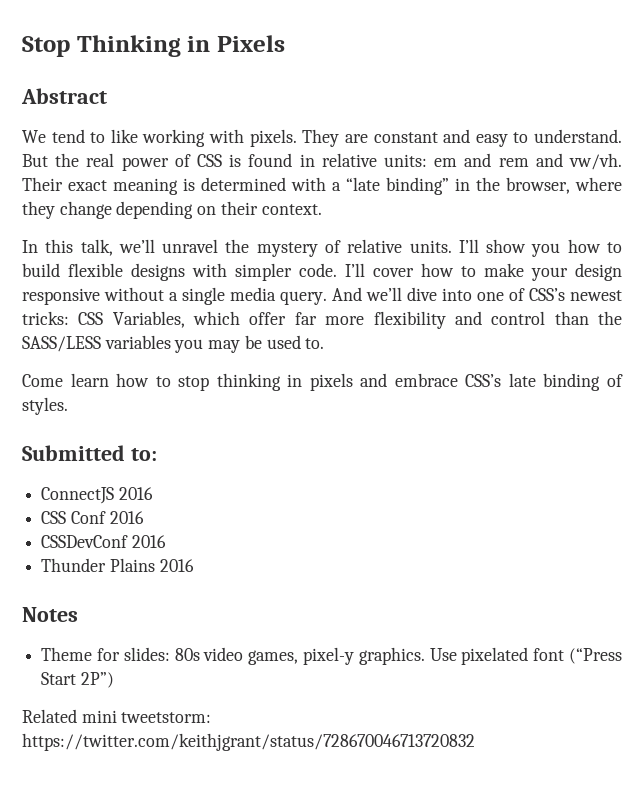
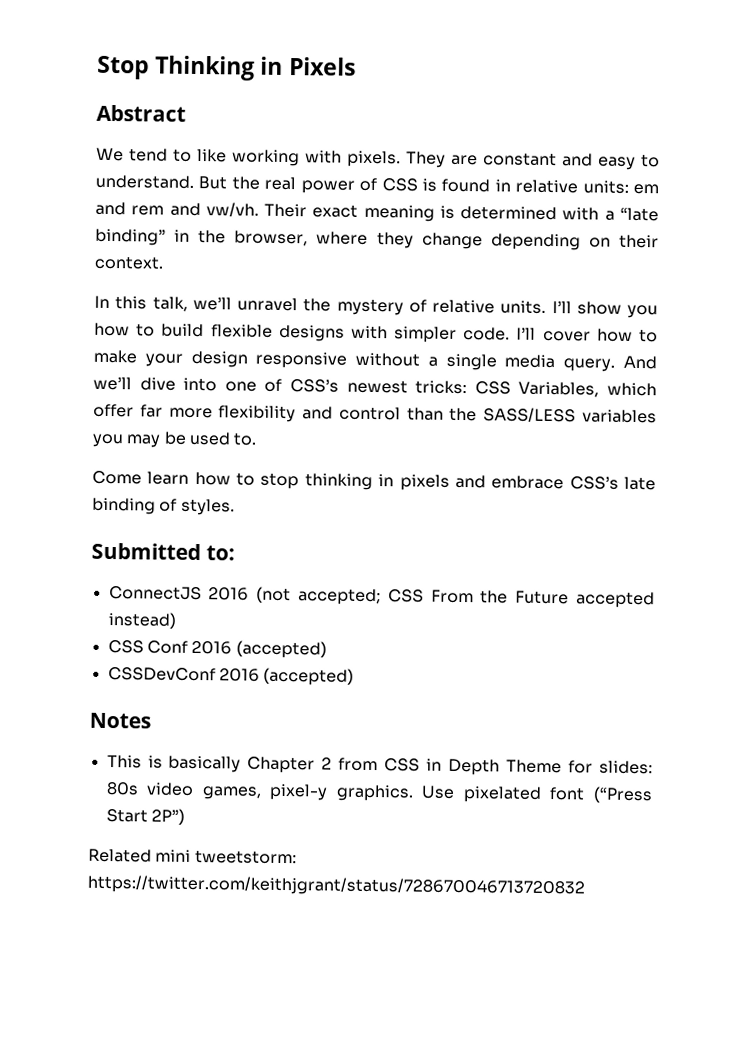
(153, 493) none -> [256,586,655,609] [107,611,176,629] (not accepted; CSS From the Future accepted instead)
(144, 517) none -> [235,640,327,659] (accepted)
[41,558,194,572] [22,607,78,622] // Thunder Plains 2016 // Notes // -> [263,667,355,686] [89,712,151,729] [106,754,501,776] (accepted) // Notes // This is basically Chapter 2 from CSS in Depth

